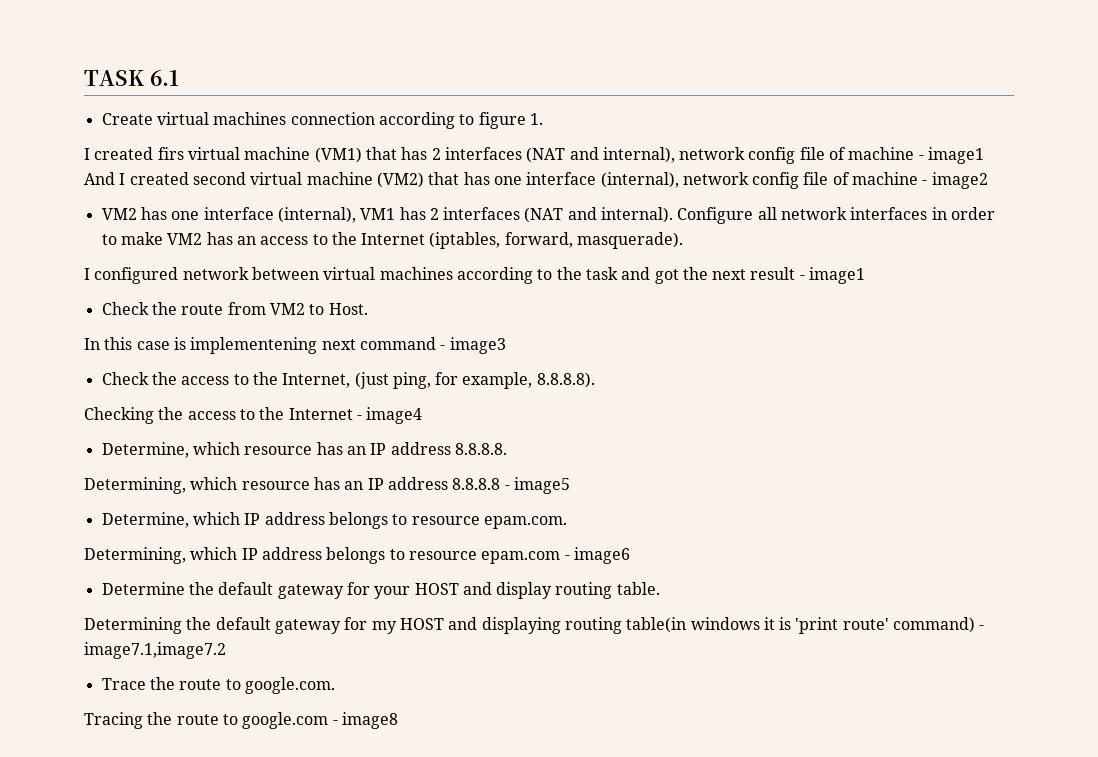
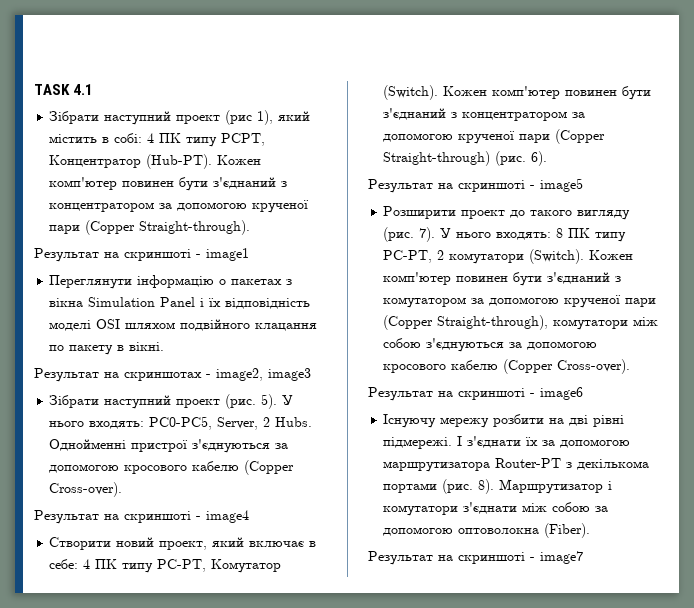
[149,70,179,86] [101,112,543,129] [84,147,985,164] [84,172,988,189] [101,207,996,224] [101,232,684,249] [84,267,866,284] [101,302,368,315] [84,337,506,354] [101,372,595,389] [84,407,423,424] [101,442,507,458] [84,477,570,494] [101,512,567,529] [84,547,630,564] [101,582,660,599] [84,617,985,634] [84,642,226,659] [101,677,335,694] [84,712,398,729] 6.1 // Create virtual machines connection according to figure 1. // I created firs virtual machine (VM1) that has 2 interfaces (NAT and internal), network config file of machine - image1 And I created second virtual machine (VM2) that has one interface (internal), network config file of machine - image2 // VM2 has one interface (internal), VM1 has 2 interfaces (NAT and internal). Configure all network interfaces in order to make VM2 has an access to the Internet (iptables, forward, masquerade). // I configured network between virtual machines according to the task and got the next result - image1 // Check the route from VM2 to Host. // In this case is implementening next command - image3 // Check the access to the Internet, (just ping, for example, 8.8.8.8). // Checking the access to the Internet - image4 // Determine, which resource has an IP address 8.8.8.8. // Determining, which resource has an IP address 8.8.8.8 - image5 // Determine, which IP address belongs to resource epam.com. // Determining, which IP address belongs to resource epam.com - image6 // Determine the default gateway for your HOST and display routing table. // Determining the default gateway for my HOST and displaying routing table(in windows it is 'print route' command) - image7.1,image7.2 // Trace the route to google.com. // Tracing the route to google.com - image8 -> [73,84,94,95] [49,110,311,125] [49,133,266,147] [49,154,262,169] [49,177,288,191] [49,200,310,213] [49,220,251,235] [34,248,249,262] [49,275,293,289] [49,297,311,309] [49,319,318,331] [49,342,165,355] [34,368,311,382] [49,394,294,409] [49,416,313,430] [49,439,289,453] [49,460,295,475] [49,482,123,497] [34,510,249,524] [49,537,317,550] [49,559,282,573] [383,85,652,100] [383,108,586,121] [383,129,606,144] [383,151,548,166] [368,178,583,193] [383,206,631,220] [383,227,627,242] [383,249,634,264] [383,272,622,286] [383,295,657,308] [383,315,659,330] [383,338,598,352] [383,359,631,374] [368,387,583,401] [383,414,625,428] [383,436,631,449] [383,458,650,472] [383,479,613,494] [383,502,609,516] [383,523,591,538] [368,551,583,565] 4.1 // Зібрати наступний проект (рис 1), який містить в собі: 4 ПК типу PCPT, Концентратор (Hub-PT). Кожен комп'ютер повинен бути з'єднаний з концентратором за допомогою крученої пари (Copper Straight-through). // Результат на скриншоті - image1 // Переглянути інформацію о пакетах з вікна Simulation Panel і їх відповідність моделі OSI шляхом подвійного клацання по пакету в вікні. // Результат на скриншотах - image2, image3 // Зібрати наступний проект (рис. 5). У нього входять: PC0-PC5, Server, 2 Hubs. Однойменні пристрої з'єднуються за допомогою кросового кабелю (Copper Cross-over). // Результат на скриншоті - image4 // Створити новий проект, який включає в себе: 4 ПК типу PC-PT, Комутатор (Switch). Кожен комп'ютер повинен бути з'єднаний з концентратором за допомогою крученої пари (Copper Straight-through) (рис. 6). // Результат на скриншоті - image5 // Розширити проект до такого вигляду (рис. 7). У нього входять: 8 ПК типу PC-PT, 2 комутатори (Switch). Кожен комп'ютер повинен бути з'єднаний з комутатором за допомогою крученої пари (Copper Straight-through), комутатори між собою з'єднуються за допомогою кросового кабелю (Copper Cross-over). // Результат на скриншоті - image6 // Існуючу мережу розбити на дві рівні підмережі. І з'єднати їх за допомогою маршрутизатора Router-PT з декількома портами (рис. 8). Маршрутизатор і комутатори з'єднати між собою за допомогою оптоволокна (Fiber). // Результат на скриншоті - image7

